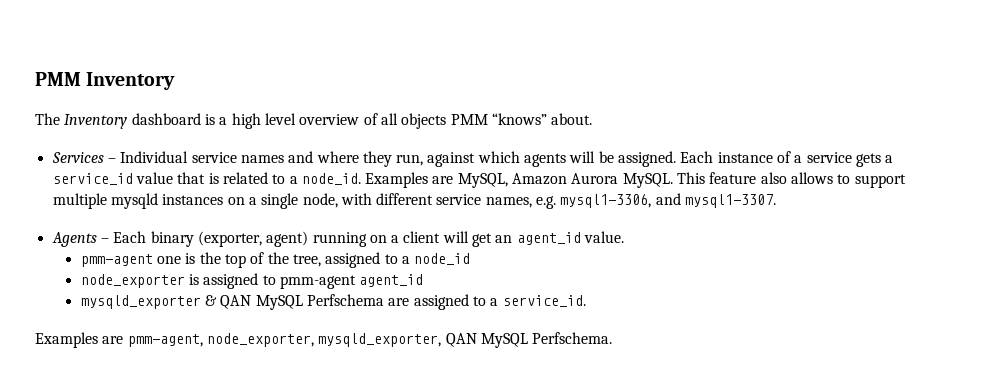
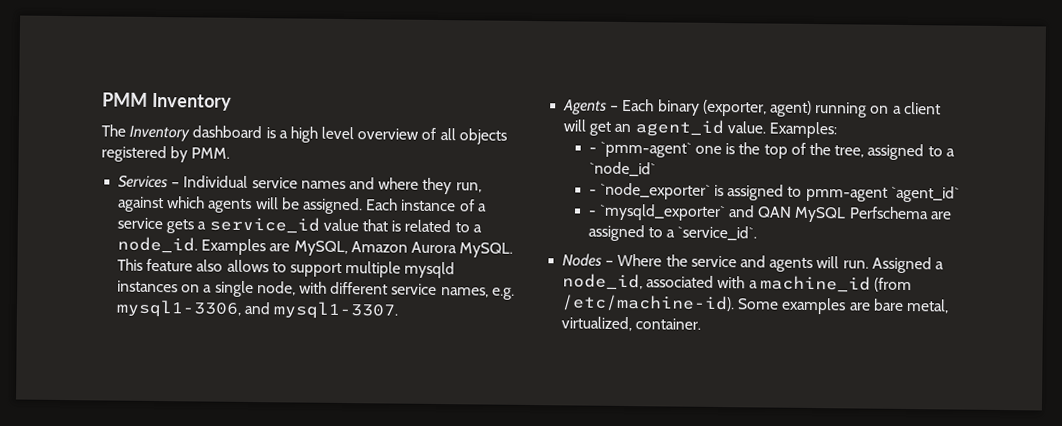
[450,113,593,125] PMM “knows” about. -> [101,145,231,163] registered by PMM.
[80,254,153,267] // pmm-agent -> [768,121,837,139] [588,141,692,158] Examples: // - `pmm-agent`
[414,253,471,265] [80,274,185,288] node_id // node_exporter -> [588,161,656,177] [588,182,711,200] `node_id` // - `node_exporter`
[359,274,424,287] [80,295,218,309] agent_id // mysqld_exporter & -> [890,185,960,203] [587,203,756,222] `agent_id` // - `mysqld_exporter` and
[502,295,586,307] [35,332,613,348] service_id. // Examples are pmm-agent, node_exporter, mysqld_exporter, QAN MySQL Perfschema. -> [677,225,758,241] [562,253,944,274] [562,273,912,293] [561,294,949,315] [561,316,702,332] `service_id`. // Nodes – Where the service and agents will run. Assigned a node_id, associated with a machine_id (from /etc/machine-id). Some examples are bare metal, virtualized, container.

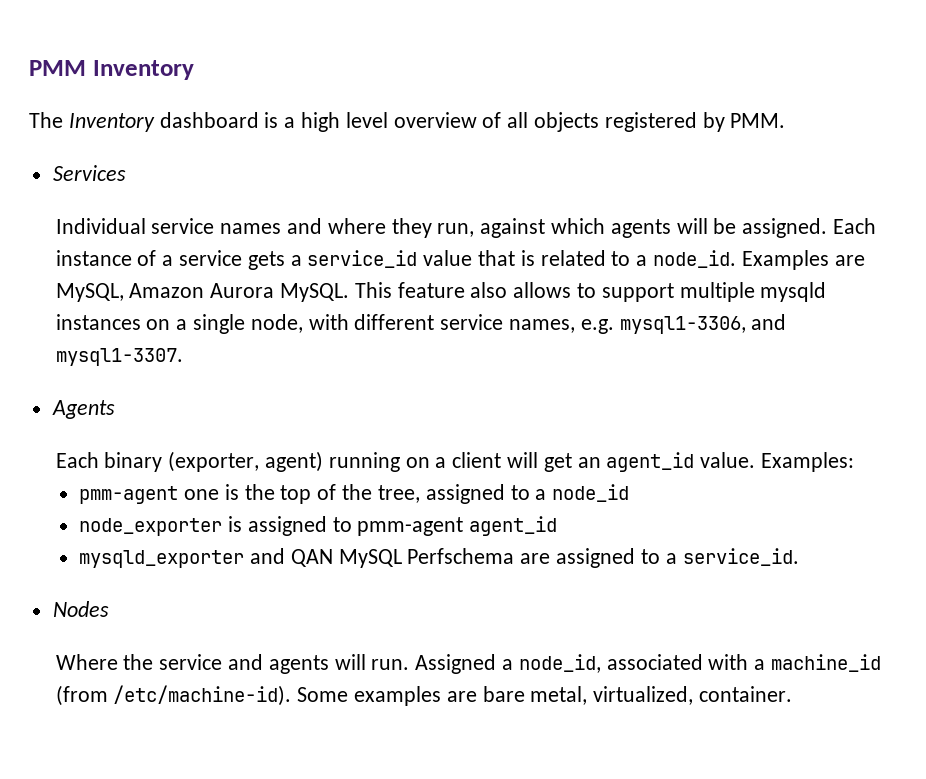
[171,182,181,188] – -> (126, 173) //
[610,105,620,111] – -> (115, 409) //
[588,141,692,158] - `pmm-agent` -> [79,486,179,504] pmm-agent
[588,161,656,177] [588,182,711,200] `node_id` // - `node_exporter` -> [552,484,630,502] [79,518,223,536] node_id // node_exporter
[890,185,960,203] [587,203,726,222] `agent_id` // - `mysqld_exporter` -> [469,516,558,536] [79,550,245,568] agent_id // mysqld_exporter
[677,225,758,241] `service_id`. -> [682,548,799,566] service_id.
[605,260,615,266] – -> (109, 609) //

